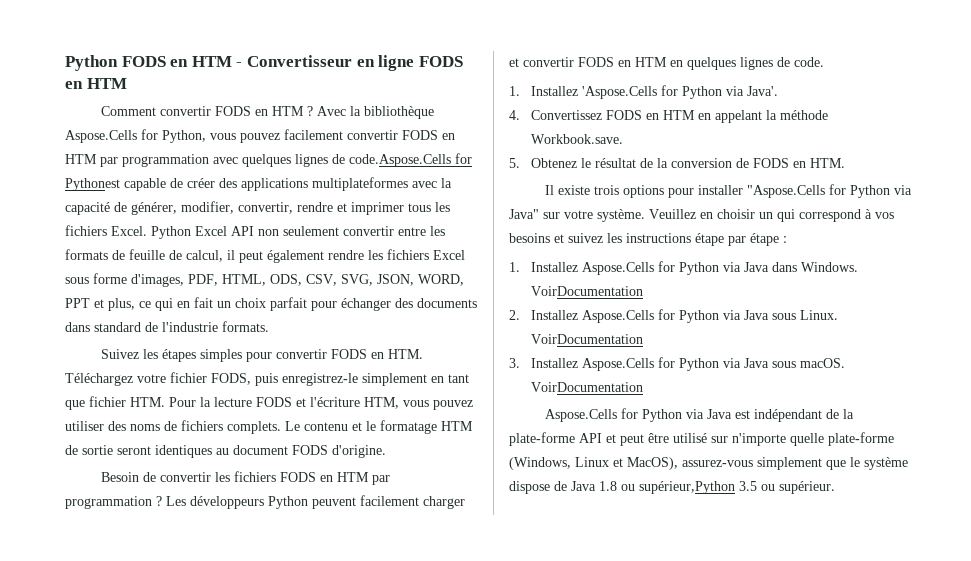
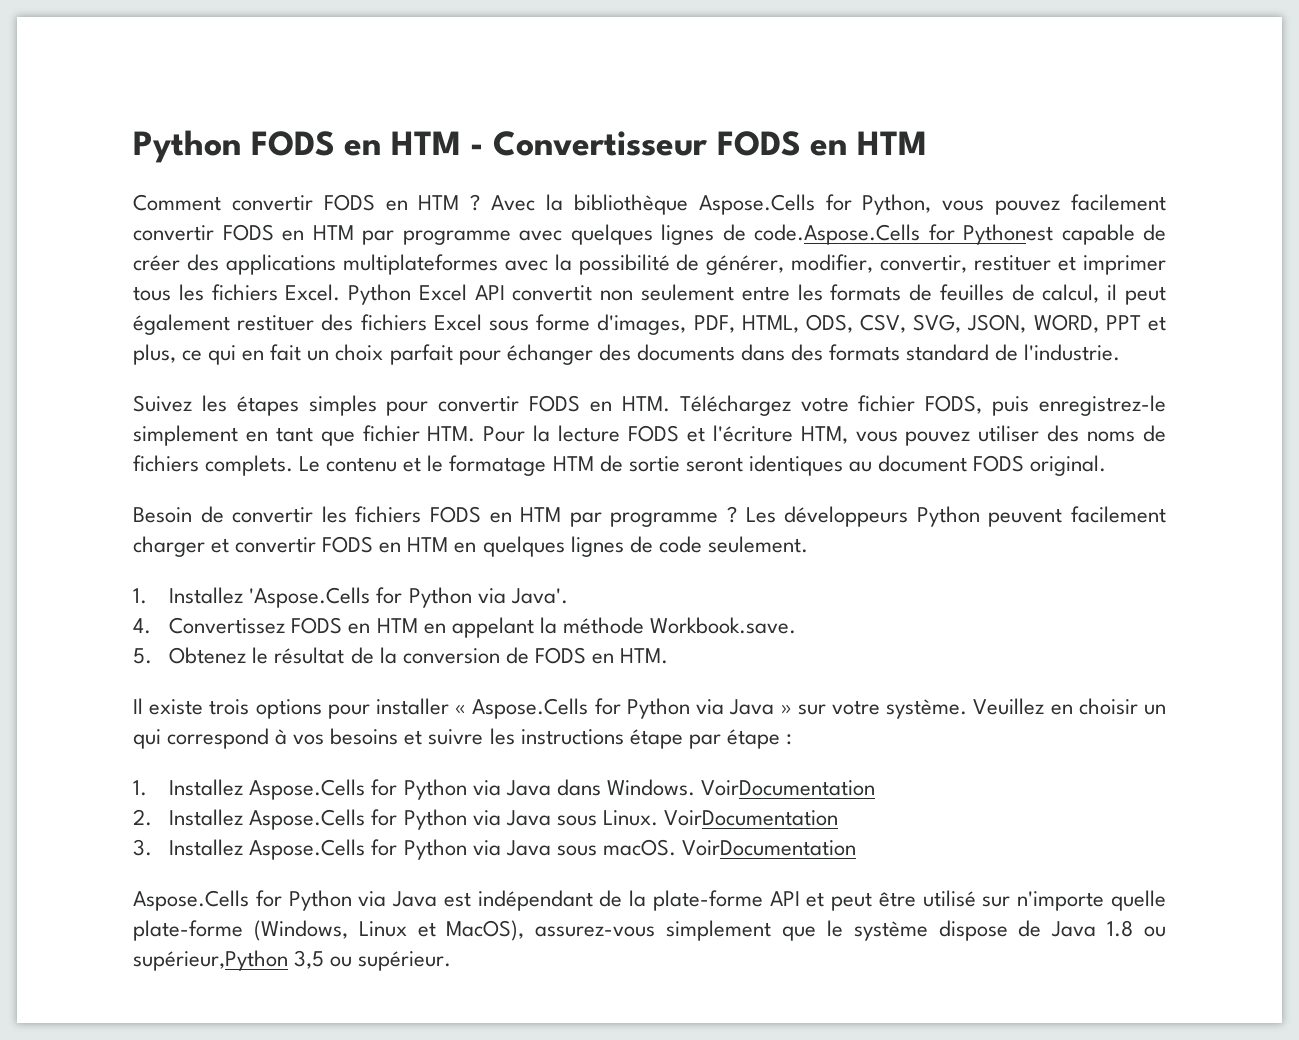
[356,55,415,71] en ligne -> (708, 143) none
[122,154,209,167] programmation -> [402,230,511,245] programme
[65,202,110,215] capacité -> [578,254,670,275] possibilité
[297,202,333,212] rendre -> [974,255,1052,271] restituer
(254, 231) none -> [512,285,593,301] convertit
[343,226,394,236] convertir -> (734, 292) none
[129,249,165,260] feuille -> [939,284,1004,301] feuilles
[328,250,383,260] rendre les -> [237,314,354,331] restituer des
[94,321,269,332] standard de l'industrie formats. -> [790,344,1121,361] des formats standard de l'industrie.
[332,445,386,458] d'origine. -> [1030,455,1107,476] original.
[65,496,152,509] programmation -> [610,512,719,527] programme
[794,57,824,67] code. -> [658,536,808,553] code seulement.
[746,184,912,198] [509,209,539,219] "Aspose.Cells for Python via Java" -> [455,698,792,719] « Aspose.Cells for Python via Java »
[568,233,603,243] suivez -> [428,729,484,745] suivre
[739,481,757,491] 3.5 -> [294,950,325,969] 3,5

